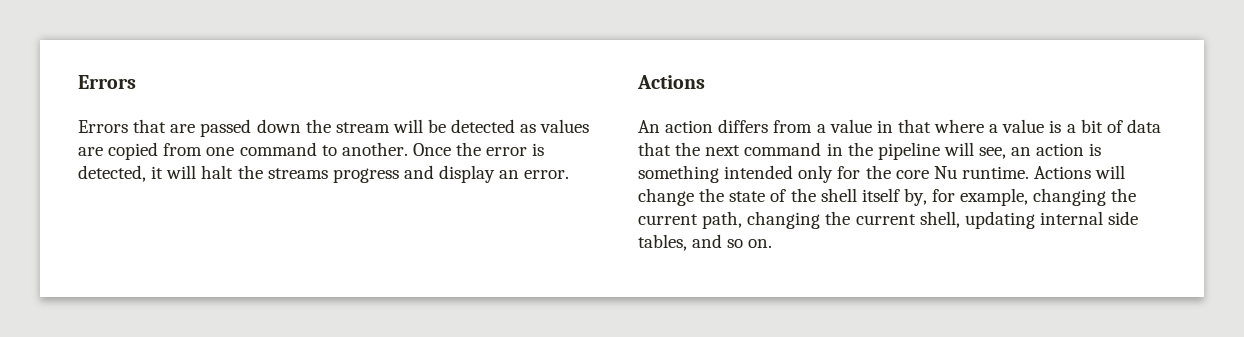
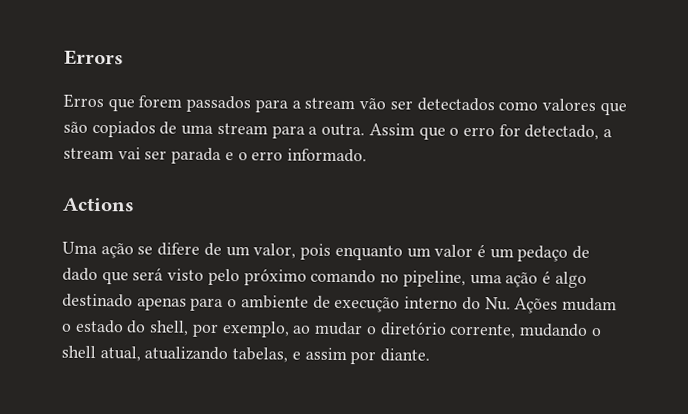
[78,119,590,137] [78,142,545,160] [78,165,570,183] [637,75,705,89] [638,119,1161,133] [638,142,1102,160] [638,165,1126,183] [638,188,1137,206] [638,211,1139,229] [638,234,773,251] Errors that are passed down the stream will be detected as values are copied from one command to another. Once the error is detected, it will halt the streams progress and display an error. // Actions // An action differs from a value in that where a value is a bit of data that the next command in the pipeline will see, an action is something intended only for the core Nu runtime. Actions will change the state of the shell itself by, for example, changing the current path, changing the current shell, updating internal side tables, and so on. -> [63,93,627,116] [63,120,613,141] [63,147,368,165] [62,197,135,212] [62,241,591,262] [62,267,587,288] [62,293,617,314] [61,319,602,339] [61,345,431,365] Erros que forem passados para a stream vão ser detectados como valores que são copiados de uma stream para a outra. Assim que o erro for detectado, a stream vai ser parada e o erro informado. // Actions // Uma ação se difere de um valor, pois enquanto um valor é um pedaço de dado que será visto pelo próximo comando no pipeline, uma ação é algo destinado apenas para o ambiente de execução interno do Nu. Ações mudam o estado do shell, por exemplo, ao mudar o diretório corrente, mudando o shell atual, atualizando tabelas, e assim por diante.

